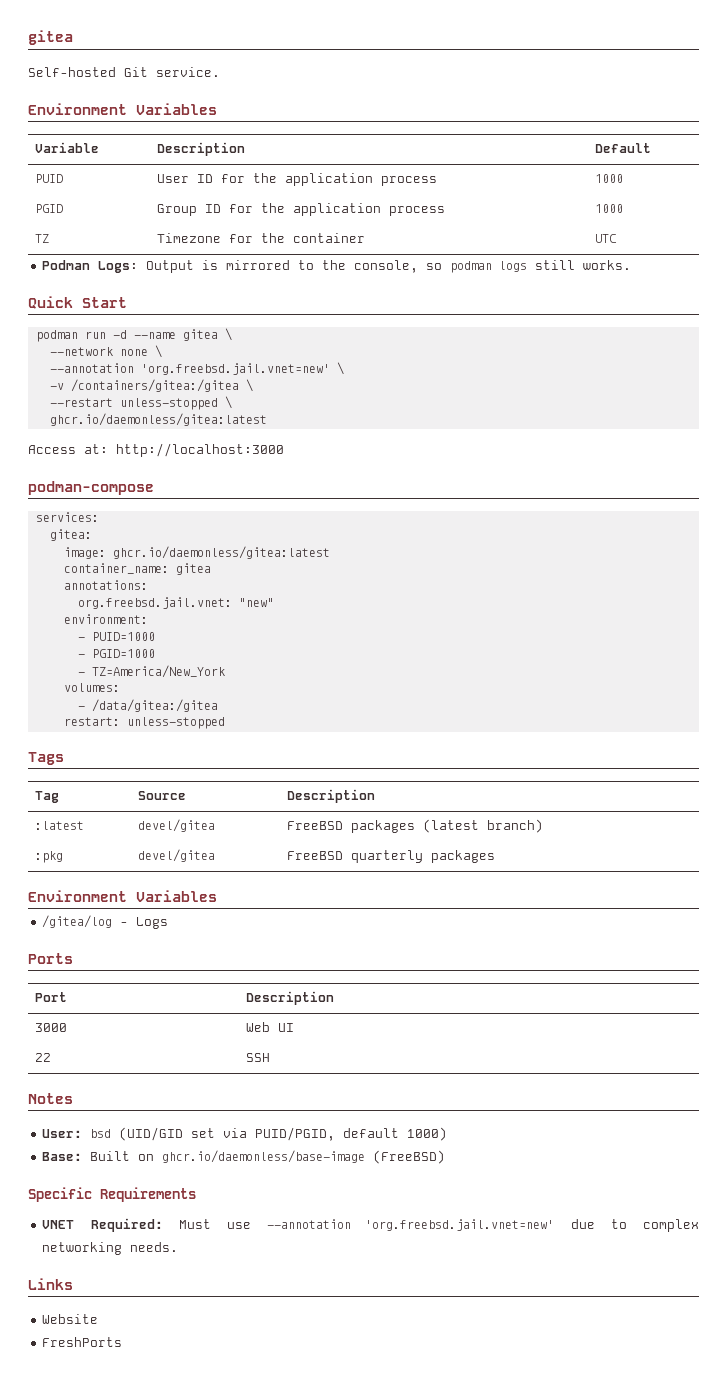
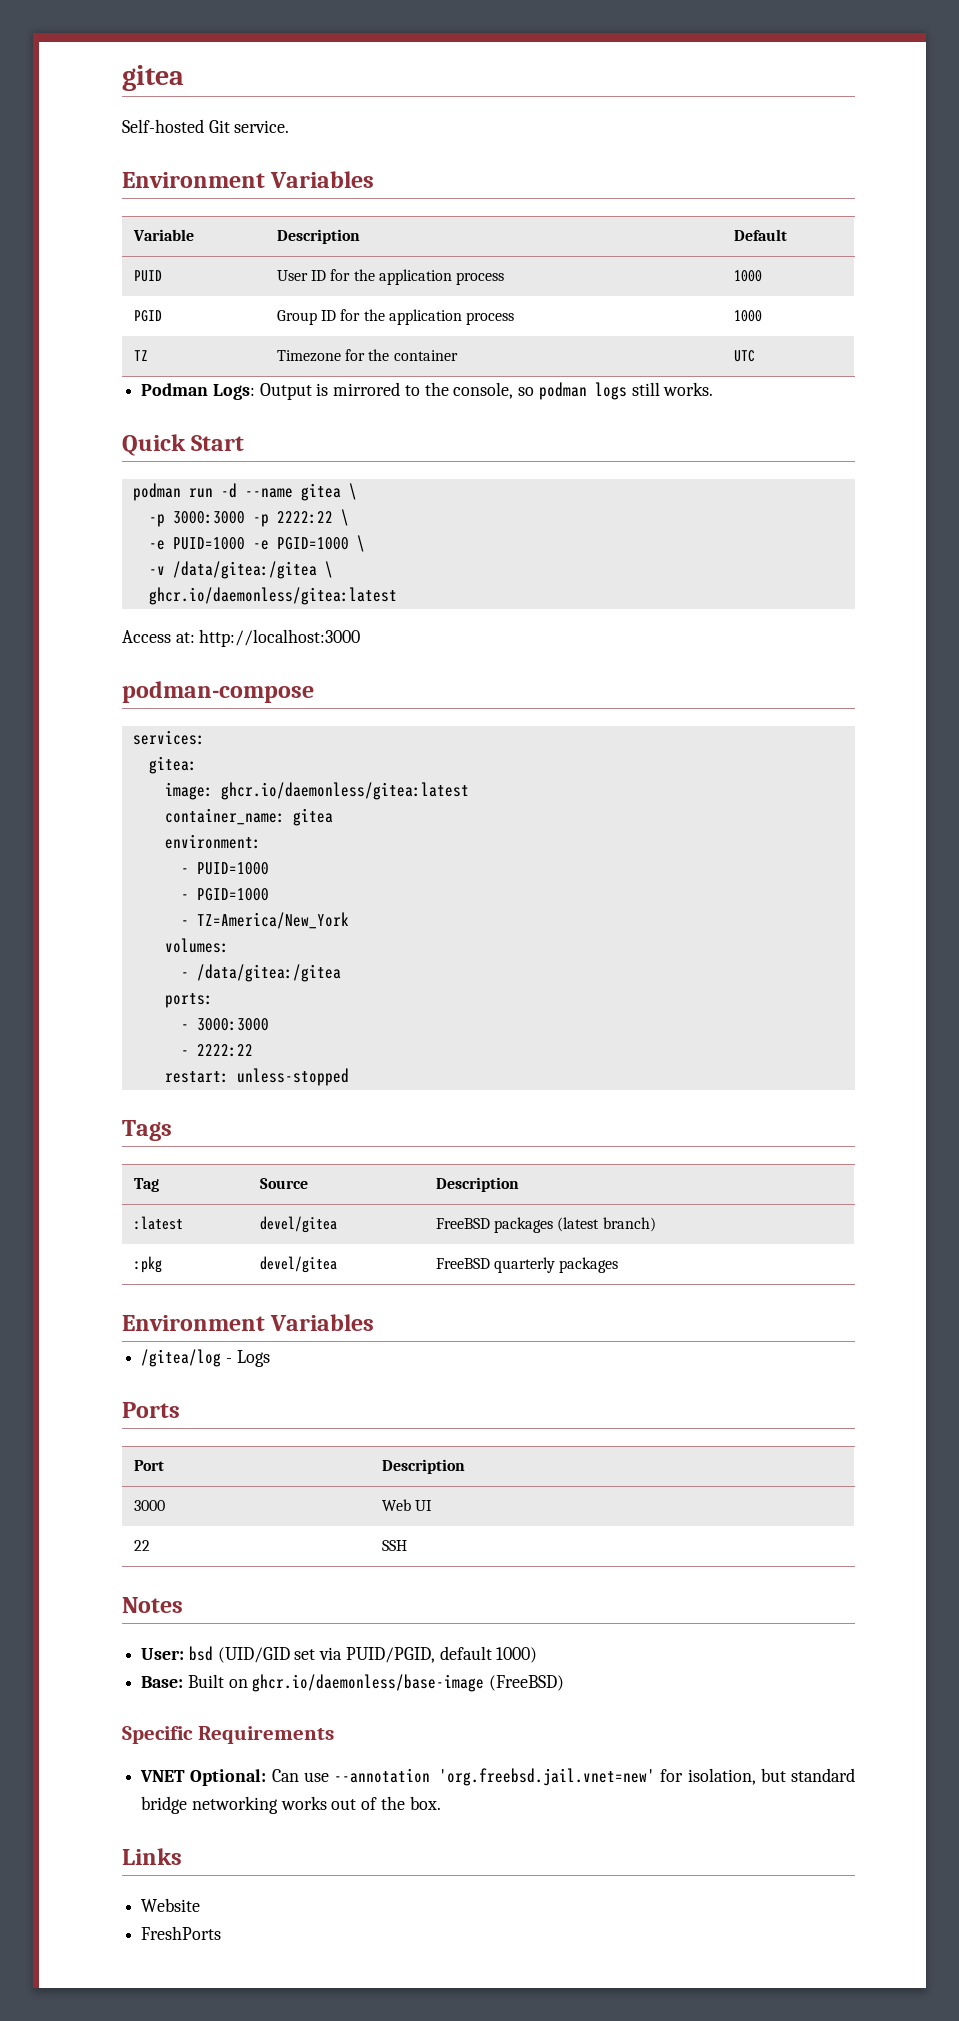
[49,345,162,358] [49,362,344,375] [49,379,253,392] [49,398,218,410] --network none \ // --annotation 'org.freebsd.jail.vnet=new' \ // -v /containers/gitea:/gitea \ // --restart unless-stopped -> [148,509,349,527] [148,535,365,552] [148,561,317,579] -p 3000:3000 -p 2222:22 \ // -e PUID=1000 -e PGID=1000 \ // -v /data/gitea:/gitea
[63,580,148,590] [77,597,274,609] // annotations: // org.freebsd.jail.vnet: "new" -> (333, 817) none
(218, 705) none -> [164,993,213,1008] [180,1018,269,1031] [180,1044,253,1057] // ports: // - 3000:3000 // - 2222:22
[90,1218,211,1232] Required: Must -> [190,1769,299,1786] Optional: Can
[570,1219,700,1232] [42,1242,179,1255] due to complex networking needs. -> [660,1768,856,1785] [141,1796,441,1814] for isolation, but standard bridge networking works out of the box.

